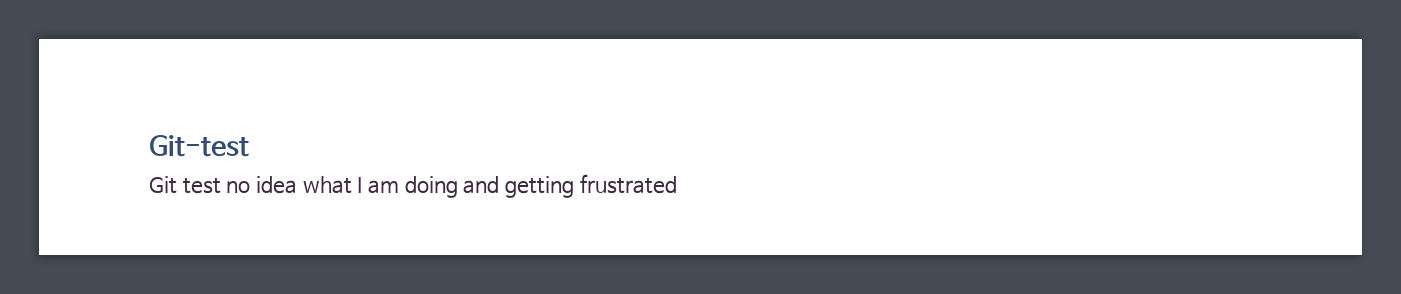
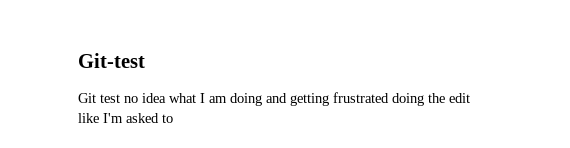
(677, 184) none -> [392,93,470,106] [78,113,173,123] doing the edit like I'm asked to

